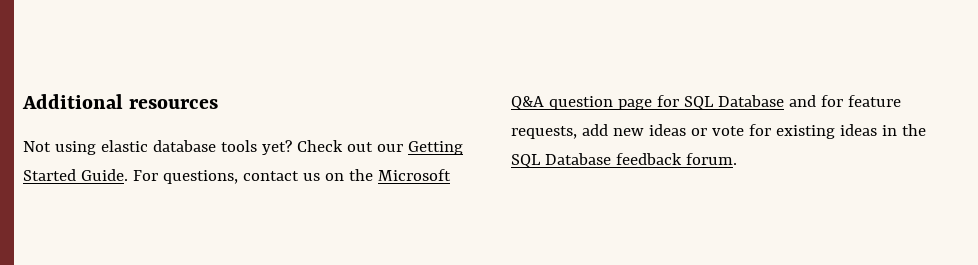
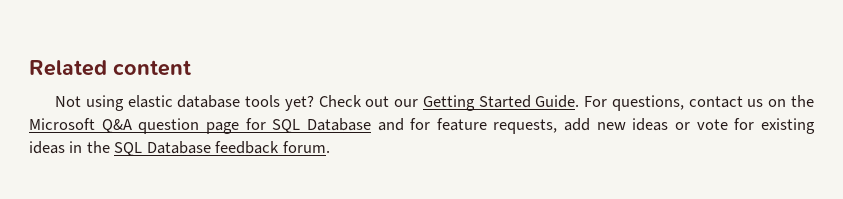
[22,94,219,109] Additional resources -> [29,60,191,76] Related content

